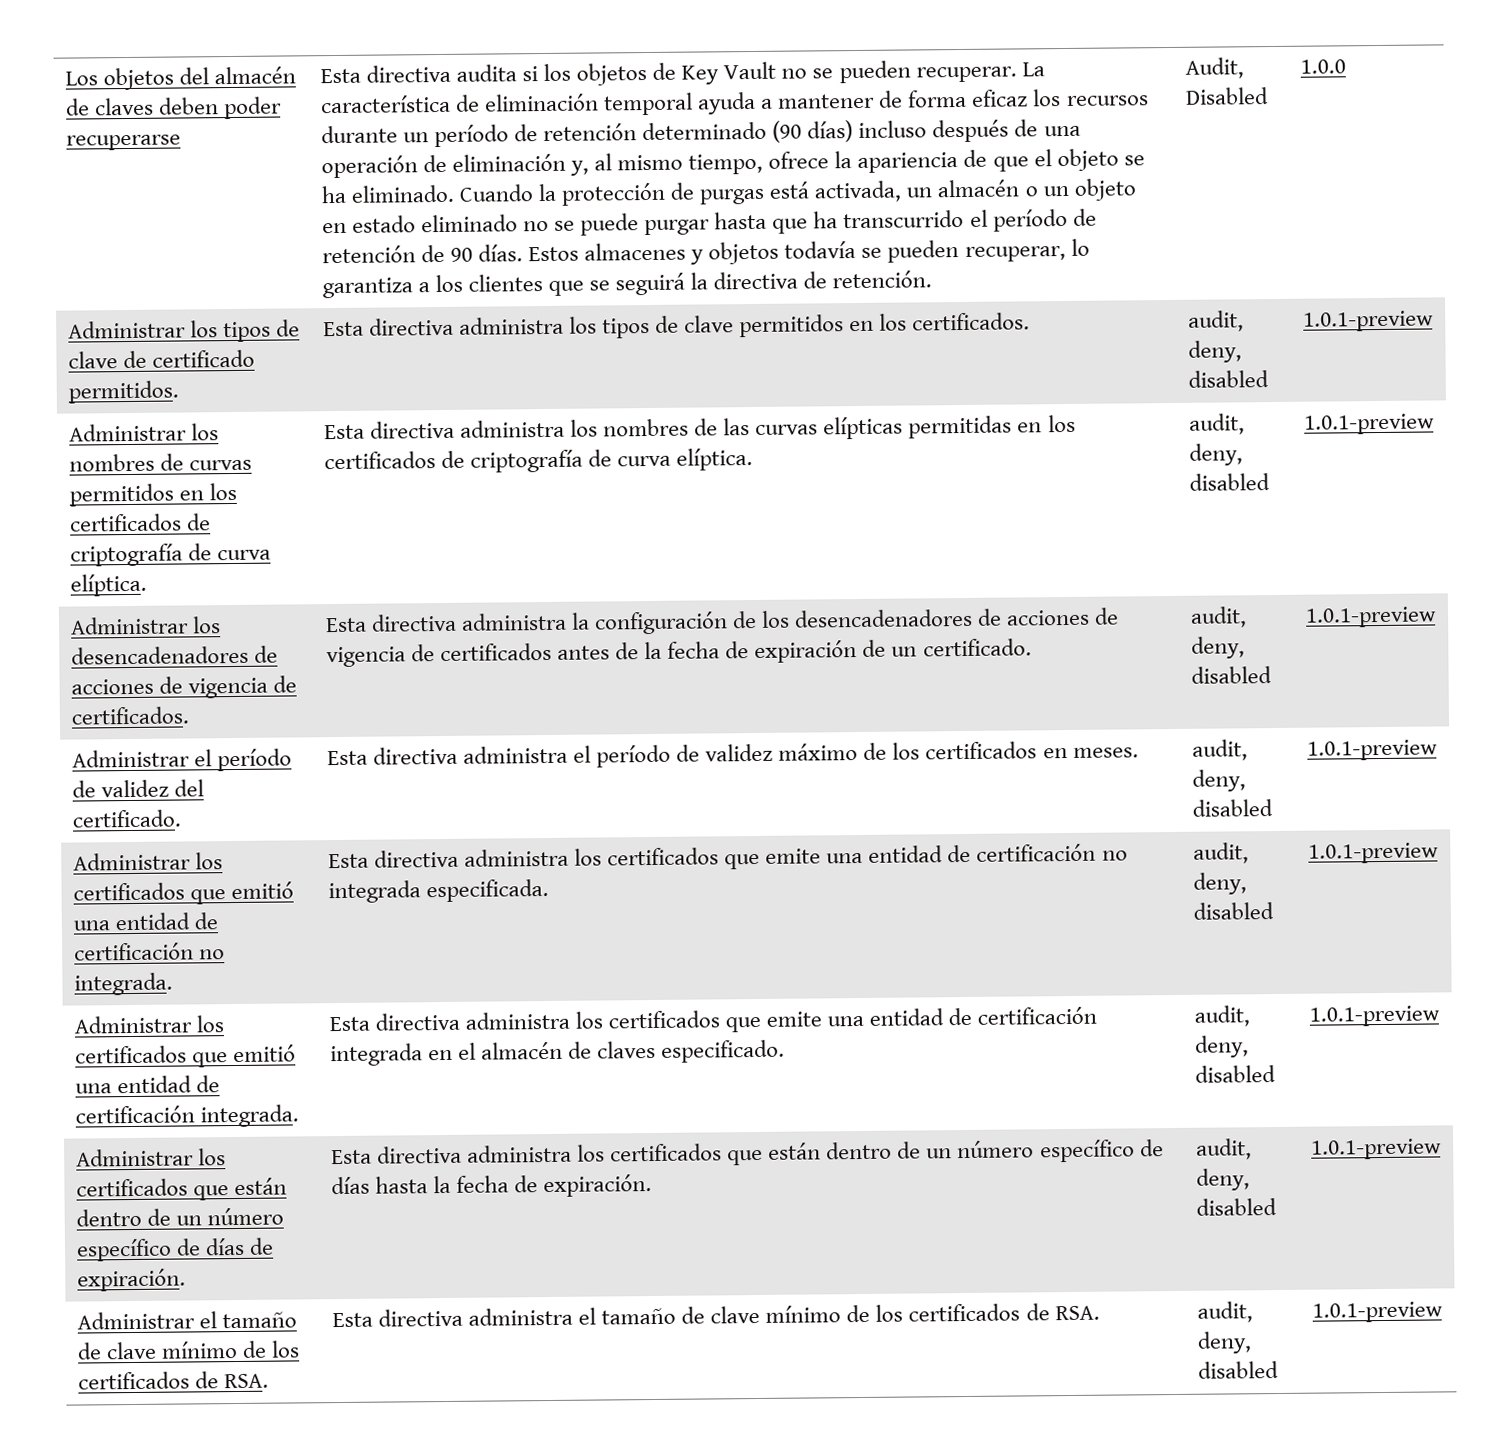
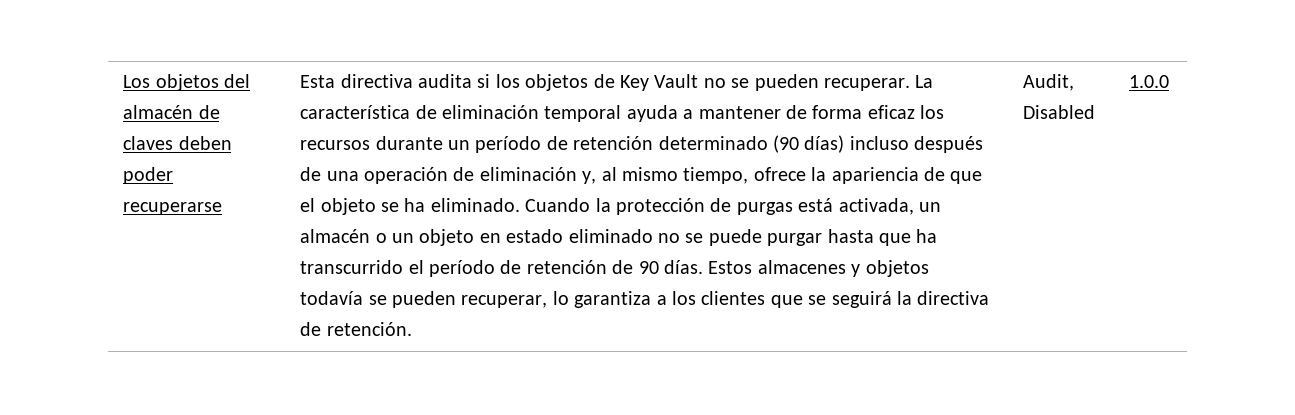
[67,319,300,343] [67,349,255,369] [67,380,179,404] [322,312,1031,339] [1187,310,1244,332] [1187,340,1242,363] [1187,370,1269,388] [1302,310,1434,332] [68,423,219,442] [68,453,252,472] [68,482,237,507] [68,513,211,532] [69,543,271,567] [69,573,147,597] [323,414,1076,440] [323,448,754,473] [1188,413,1245,435] [1188,443,1243,466] [1188,473,1270,491] [1303,413,1435,435] [69,616,221,635] [70,645,278,665] [70,675,297,699] [70,706,189,725] [324,607,1120,635] [325,638,1032,668] [1189,606,1247,628] [1190,636,1245,659] [1190,666,1272,684] [1304,606,1437,628] [71,748,292,772] [71,779,204,798] [71,809,181,828] [326,741,1139,768] [1191,739,1248,761] [1191,769,1246,792] [1191,799,1273,817] [1306,739,1438,761] [72,852,223,871] [72,881,294,905] [72,912,218,931] [73,942,225,961] [73,972,173,996] [327,843,1128,870] [327,878,549,904] [1192,842,1249,864] [1192,872,1247,895] [1192,902,1274,920] [1307,842,1439,864] [73,1015,224,1034] [74,1044,296,1068] [74,1075,220,1094] [74,1104,299,1128] [328,1006,1098,1033] [329,1039,786,1067] [1193,1005,1250,1027] [1194,1035,1249,1058] [1194,1065,1276,1083] [1308,1005,1440,1027] [75,1148,226,1167] [75,1177,287,1201] [75,1207,284,1227] [75,1237,274,1262] [76,1268,186,1292] [330,1139,1164,1166] [330,1174,653,1198] [1195,1138,1252,1160] [1195,1168,1250,1191] [1195,1198,1277,1216] [1310,1138,1442,1160] [76,1311,297,1330] [76,1340,301,1360] [77,1371,269,1390] [331,1303,1100,1328] [1196,1301,1253,1323] [1196,1331,1252,1354] [1197,1361,1279,1379] [1311,1301,1443,1323] // Administrar los tipos de clave de certificado permitidos. | Esta directiva administra los tipos de clave permitidos en los certificados. | audit, deny, disabled | 1.0.1-preview // Administrar los nombres de curvas permitidos en los certificados de criptografía de curva elíptica. | Esta directiva administra los nombres de las curvas elípticas permitidas en los certificados de criptografía de curva elíptica. | audit, deny, disabled | 1.0.1-preview // Administrar los desencadenadores de acciones de vigencia de certificados. | Esta directiva administra la configuración de los desencadenadores de acciones de vigencia de certificados antes de la fecha de expiración de un certificado. | audit, deny, disabled | 1.0.1-preview // Administrar el período de validez del certificado. | Esta directiva administra el período de validez máximo de los certificados en meses. | audit, deny, disabled | 1.0.1-preview // Administrar los certificados que emitió una entidad de certificación no integrada. | Esta directiva administra los certificados que emite una entidad de certificación no integrada especificada. | audit, deny, disabled | 1.0.1-preview // Administrar los certificados que emitió una entidad de certificación integrada. | Esta directiva administra los certificados que emite una entidad de certificación integrada en el almacén de claves especificado. | audit, deny, disabled | 1.0.1-preview // Administrar los certificados que están dentro de un número específico de días de expiración. | Esta directiva administra los certificados que están dentro de un número específico de días hasta la fecha de expiración. | audit, deny, disabled | 1.0.1-preview // Administrar el tamaño de clave mínimo de los certificados de RSA. | Esta directiva administra el tamaño de clave mínimo de los certificados de RSA. | audit, deny, disabled | 1.0.1-preview -> (1170, 81) none

